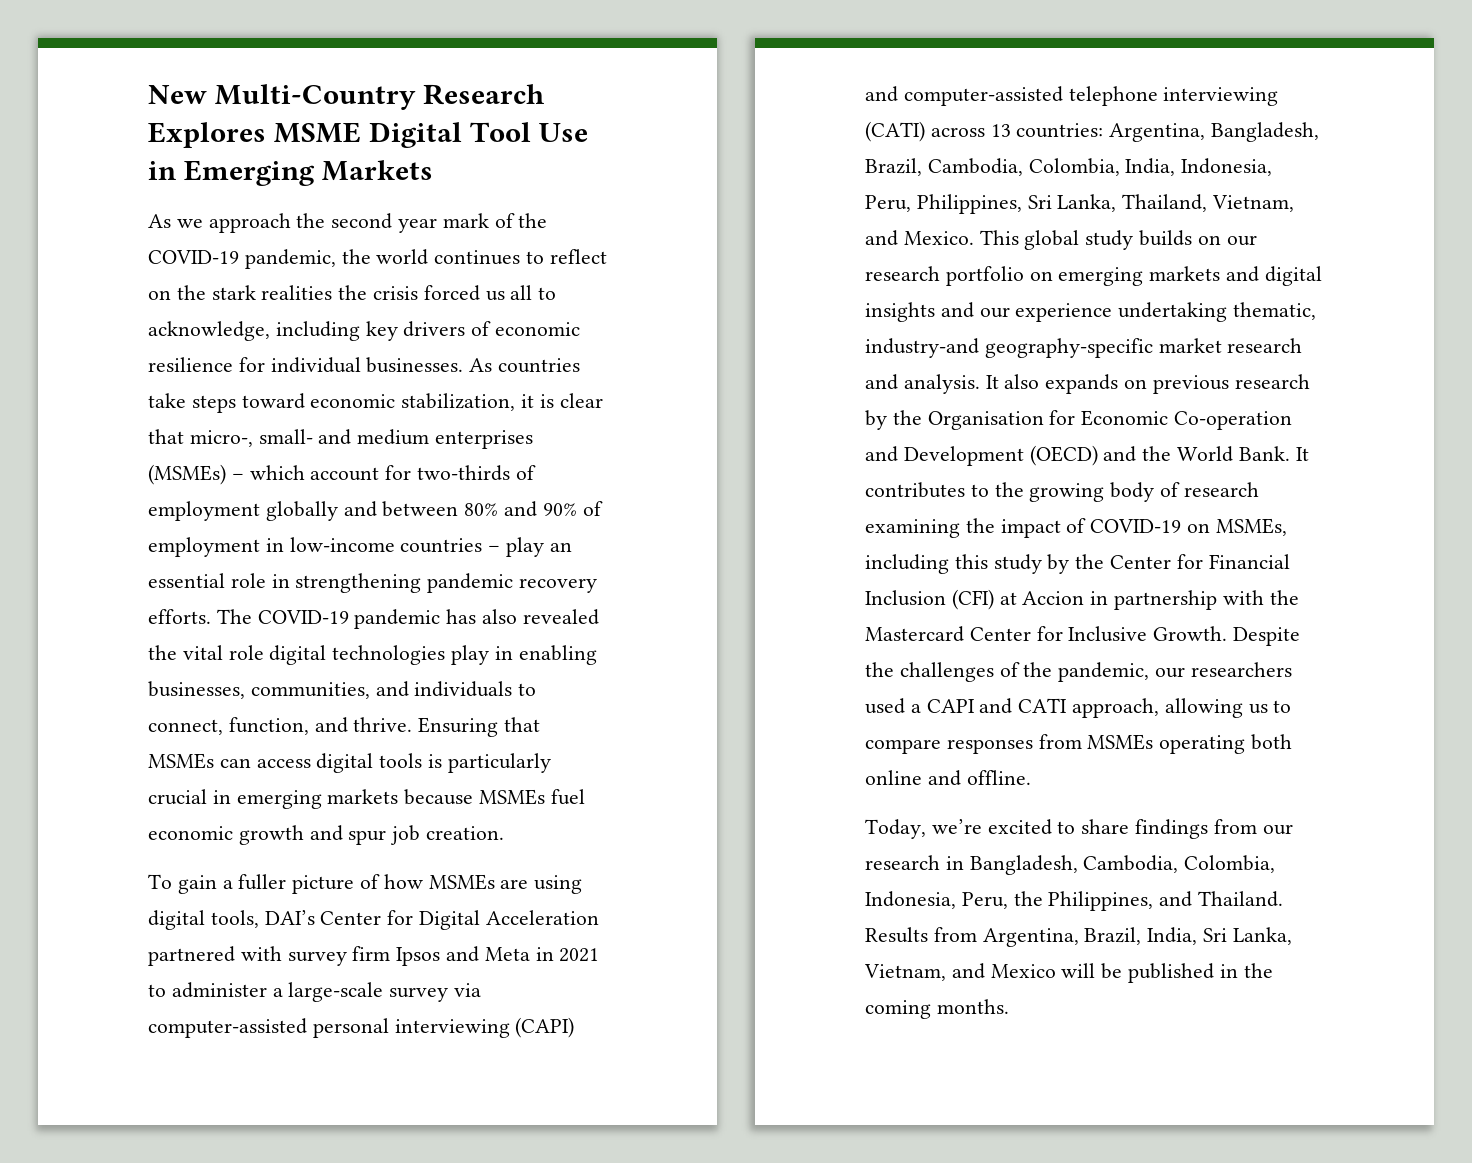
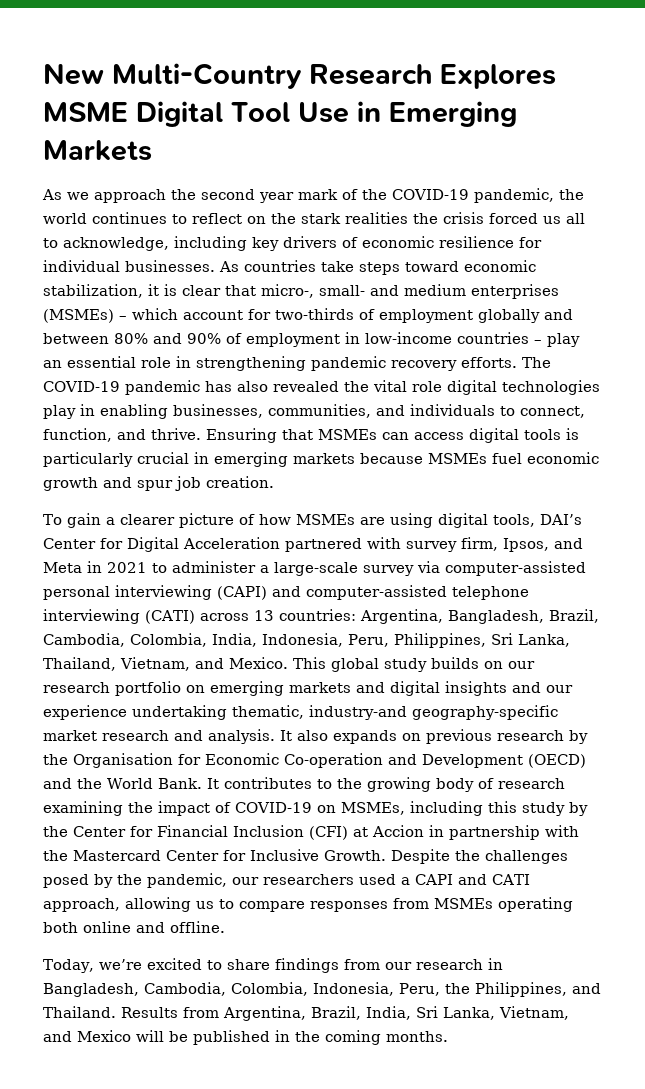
[238,874,287,890] fuller -> [119,514,175,525] clearer
[352,946,441,966] firm Ipsos -> [461,537,549,552] firm, Ipsos,
[999,662,1020,677] of -> [43,874,113,888] posed by

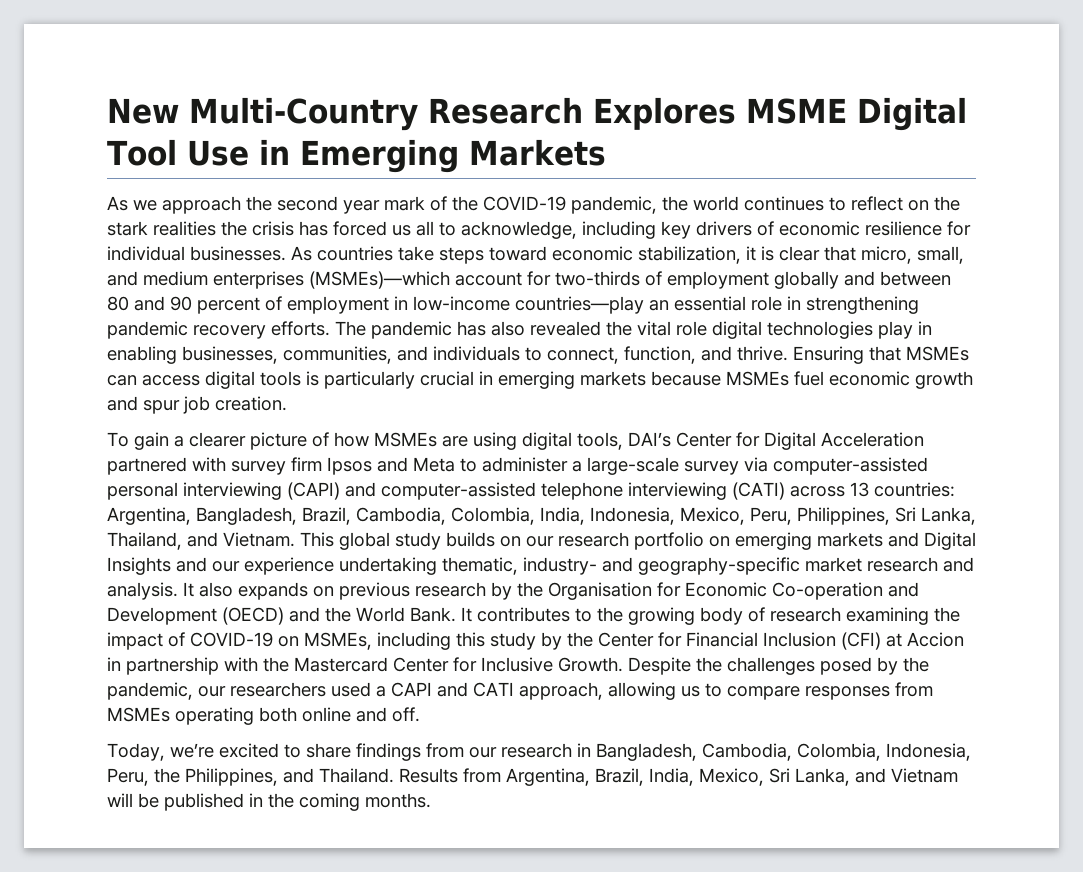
(484, 218) none -> [299,221,328,236] has
[261,284,365,298] micro-, small- -> [861,246,964,264] micro, small,
[43,308,178,323] (MSMEs) – which -> [309,271,450,289] (MSMEs)—which
[114,333,221,344] 80% and 90% -> [107,296,260,314] 80 and 90 percent
[457,332,580,347] countries – play -> [515,296,644,314] countries—play
[43,381,120,392] COVID-19 -> (366, 328) none
[461,537,583,552] [43,561,147,573] firm, Ipsos, and Meta in 2021 -> [291,457,455,475] firm Ipsos and Meta
(343, 640) none -> [680,507,745,525] Mexico,
[120,657,288,671] Vietnam, and Mexico. -> [187,532,295,547] and Vietnam.
[390,681,507,696] digital insights -> [924,532,976,550] [107,557,171,575] Digital Insights
[309,705,407,720] industry-and -> [523,557,633,575] industry- and
[170,921,225,933] offline. -> [392,707,420,722] off.
[416,1006,569,1020] [43,1030,131,1042] Sri Lanka, Vietnam, and Mexico -> [699,768,958,786] Mexico, Sri Lanka, and Vietnam

